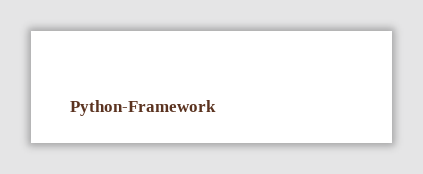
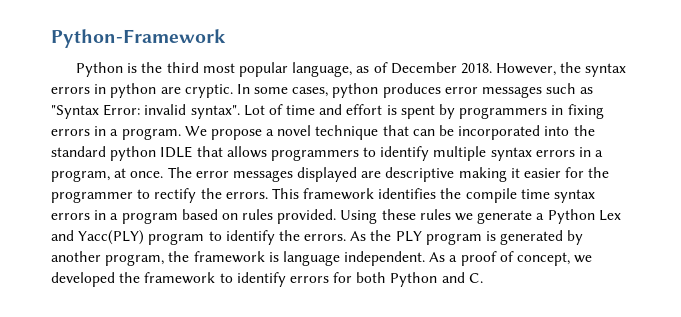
(216, 108) none -> [76,62,627,77] [51,83,594,98] [51,104,604,119] [51,125,595,140] [51,146,604,161] [51,167,610,182] [51,188,596,203] [51,209,621,224] [51,230,584,245] [51,251,593,266] [51,272,483,287] // Python is the third most popular language, as of December 2018. However, the syntax errors in python are cryptic. In some cases, python produces error messages such as "Syntax Error: invalid syntax". Lot of time and effort is spent by programmers in fixing errors in a program. We propose a novel technique that can be incorporated into the standard python IDLE that allows programmers to identify multiple syntax errors in a program, at once. The error messages displayed are descriptive making it easier for the programmer to rectify the errors. This framework identifies the compile time syntax errors in a program based on rules provided. Using these rules we generate a Python Lex and Yacc(PLY) program to identify the errors. As the PLY program is generated by another program, the framework is language independent. As a proof of concept, we developed the framework to identify errors for both Python and C.

